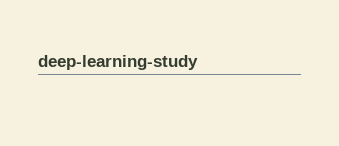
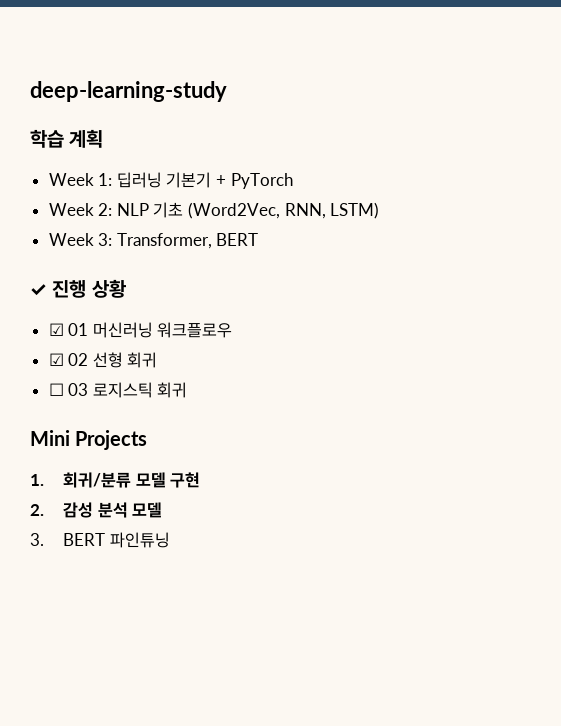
(198, 62) none -> [30,129,104,148] [48,172,293,189] [48,202,380,219] [48,233,259,249] [30,279,126,298] [48,322,233,338] [48,352,158,368] [48,382,188,398] [30,430,148,450] [30,472,201,488] [30,502,163,518] [30,532,170,548] // 학습 계획 // Week 1: 딥러닝 기본기 + PyTorch // Week 2: NLP 기초 (Word2Vec, RNN, LSTM) // Week 3: Transformer, BERT // ✓ 진행 상황 // ☑ 01 머신러닝 워크플로우 // ☑ 02 선형 회귀 // ☐ 03 로지스틱 회귀 // Mini Projects // 1. 회귀/분류 모델 구현 // 2. 감성 분석 모델 // 3. BERT 파인튜닝

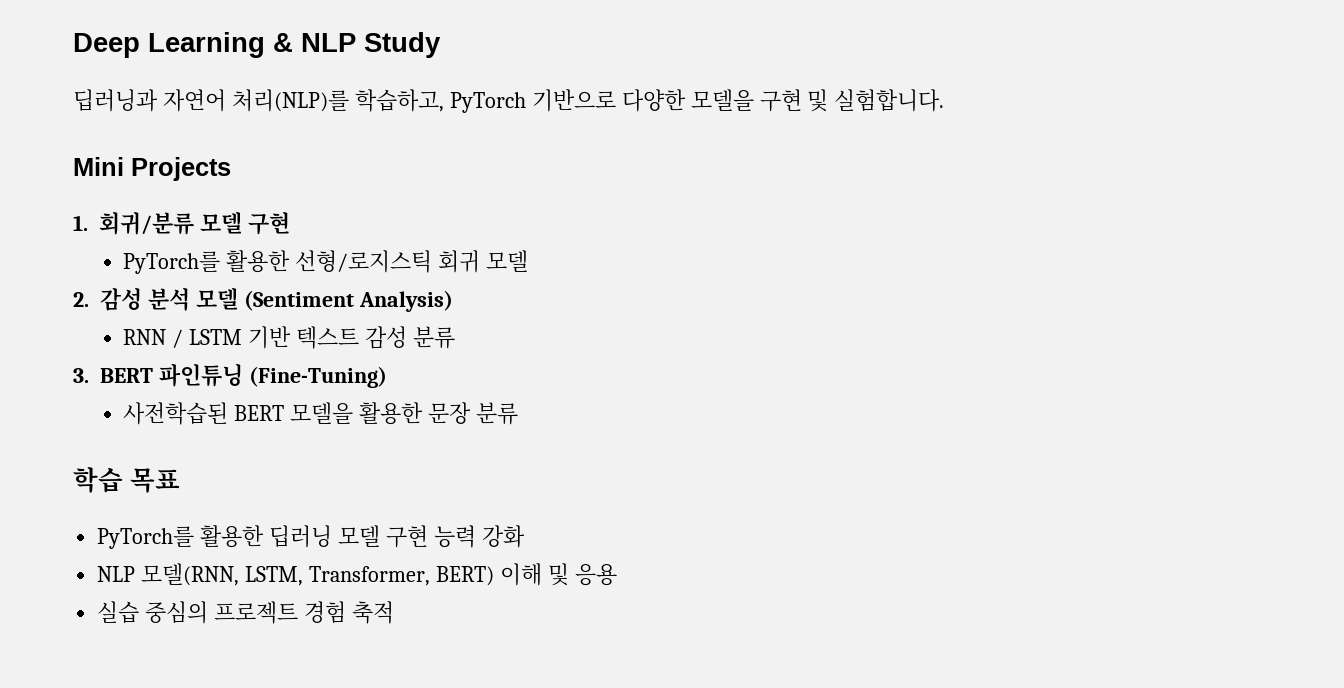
[30,81,227,102] [30,129,104,148] [48,172,293,189] [48,202,380,219] [48,233,259,249] [30,279,126,298] [48,322,233,338] [48,352,158,368] [48,382,188,398] deep-learning-study // 학습 계획 // Week 1: 딥러닝 기본기 + PyTorch // Week 2: NLP 기초 (Word2Vec, RNN, LSTM) // Week 3: Transformer, BERT // ✓ 진행 상황 // ☑ 01 머신러닝 워크플로우 // ☑ 02 선형 회귀 // ☐ 03 로지스틱 회귀 -> [73,32,441,58] [73,89,945,113] Deep Learning & NLP Study // 딥러닝과 자연어 처리(NLP)를 학습하고, PyTorch 기반으로 다양한 모델을 구현 및 실험합니다.
(201, 480) none -> [123,250,529,274] // PyTorch를 활용한 선형/로지스틱 회귀 모델
[30,532,170,548] // 3. BERT 파인튜닝 -> [243,290,453,312] [123,326,455,349] [73,363,387,388] [123,402,519,425] [73,467,180,493] [97,525,525,549] [97,563,617,586] [97,601,394,624] (Sentiment Analysis) // RNN / LSTM 기반 텍스트 감성 분류 // 3. BERT 파인튜닝 (Fine-Tuning) // 사전학습된 BERT 모델을 활용한 문장 분류 // 학습 목표 // PyTorch를 활용한 딥러닝 모델 구현 능력 강화 // NLP 모델(RNN, LSTM, Transformer, BERT) 이해 및 응용 // 실습 중심의 프로젝트 경험 축적

